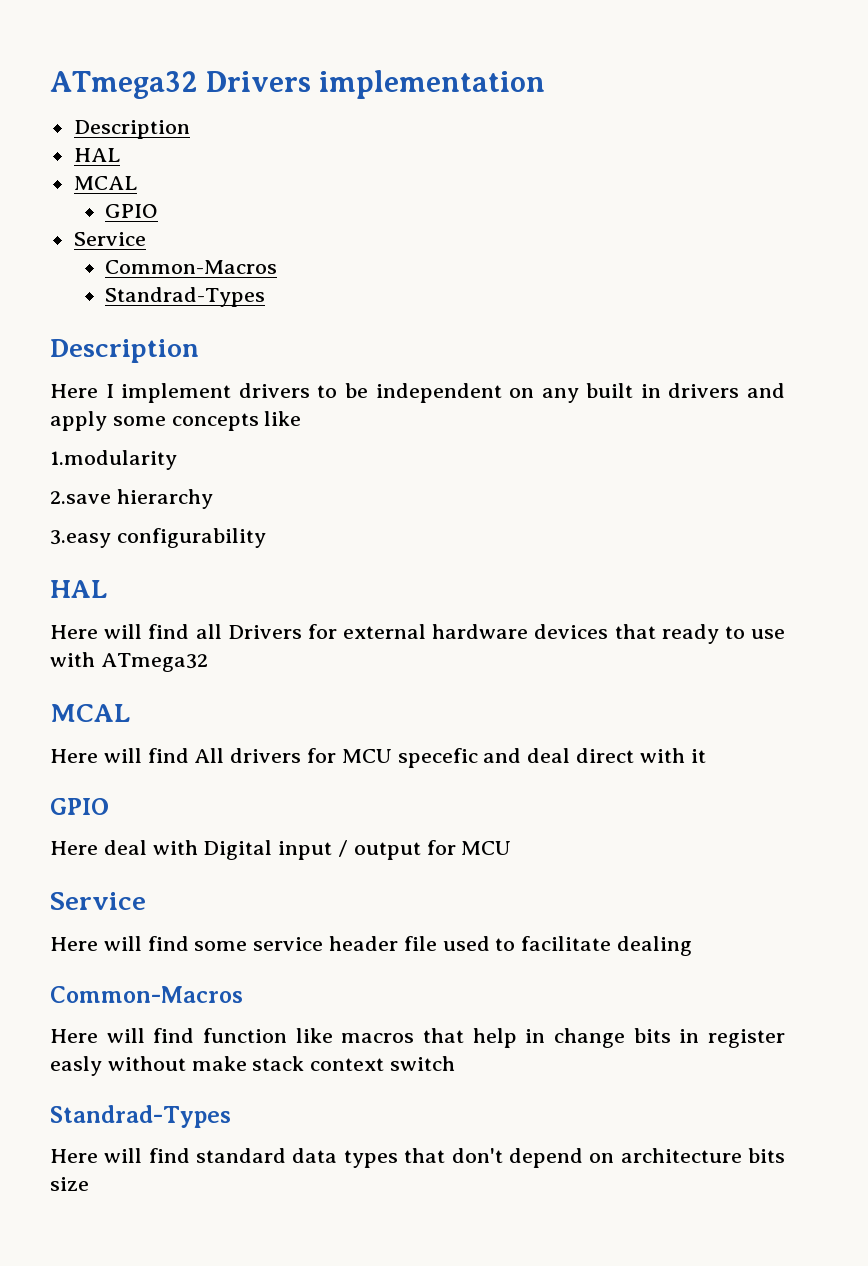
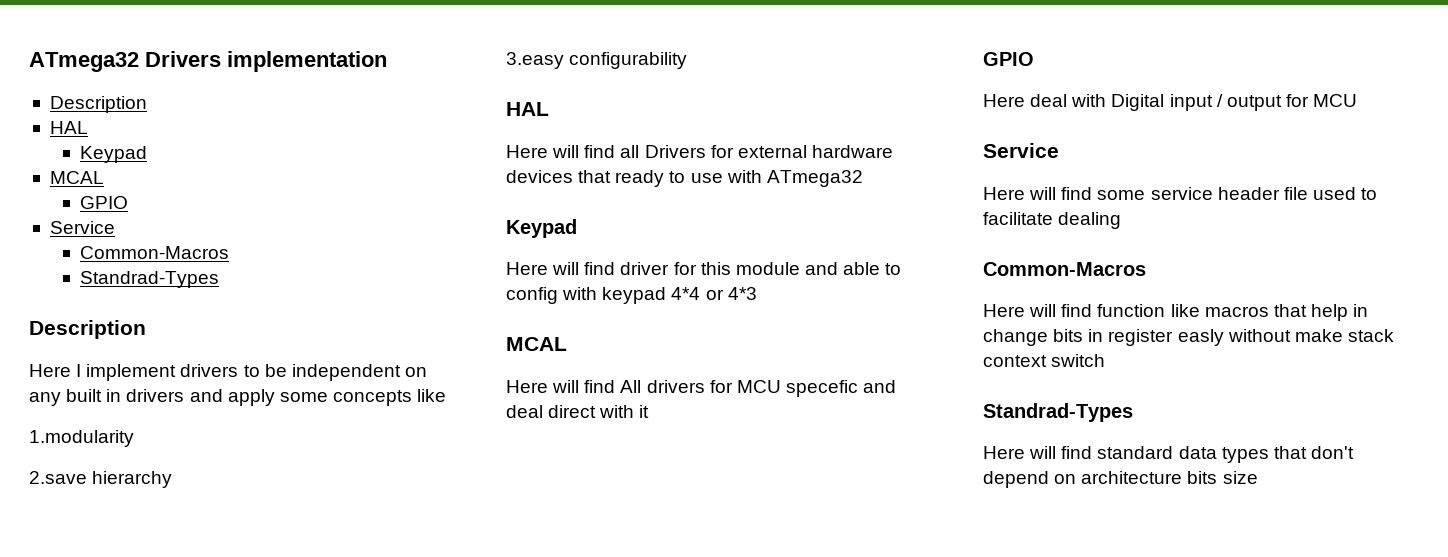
(120, 155) none -> [80,146,148,163] // Keypad
(208, 662) none -> [506,219,577,238] [506,262,902,275] [506,287,757,304] // Keypad // Here will find driver for this module and able to config with keypad 4*4 or 4*3

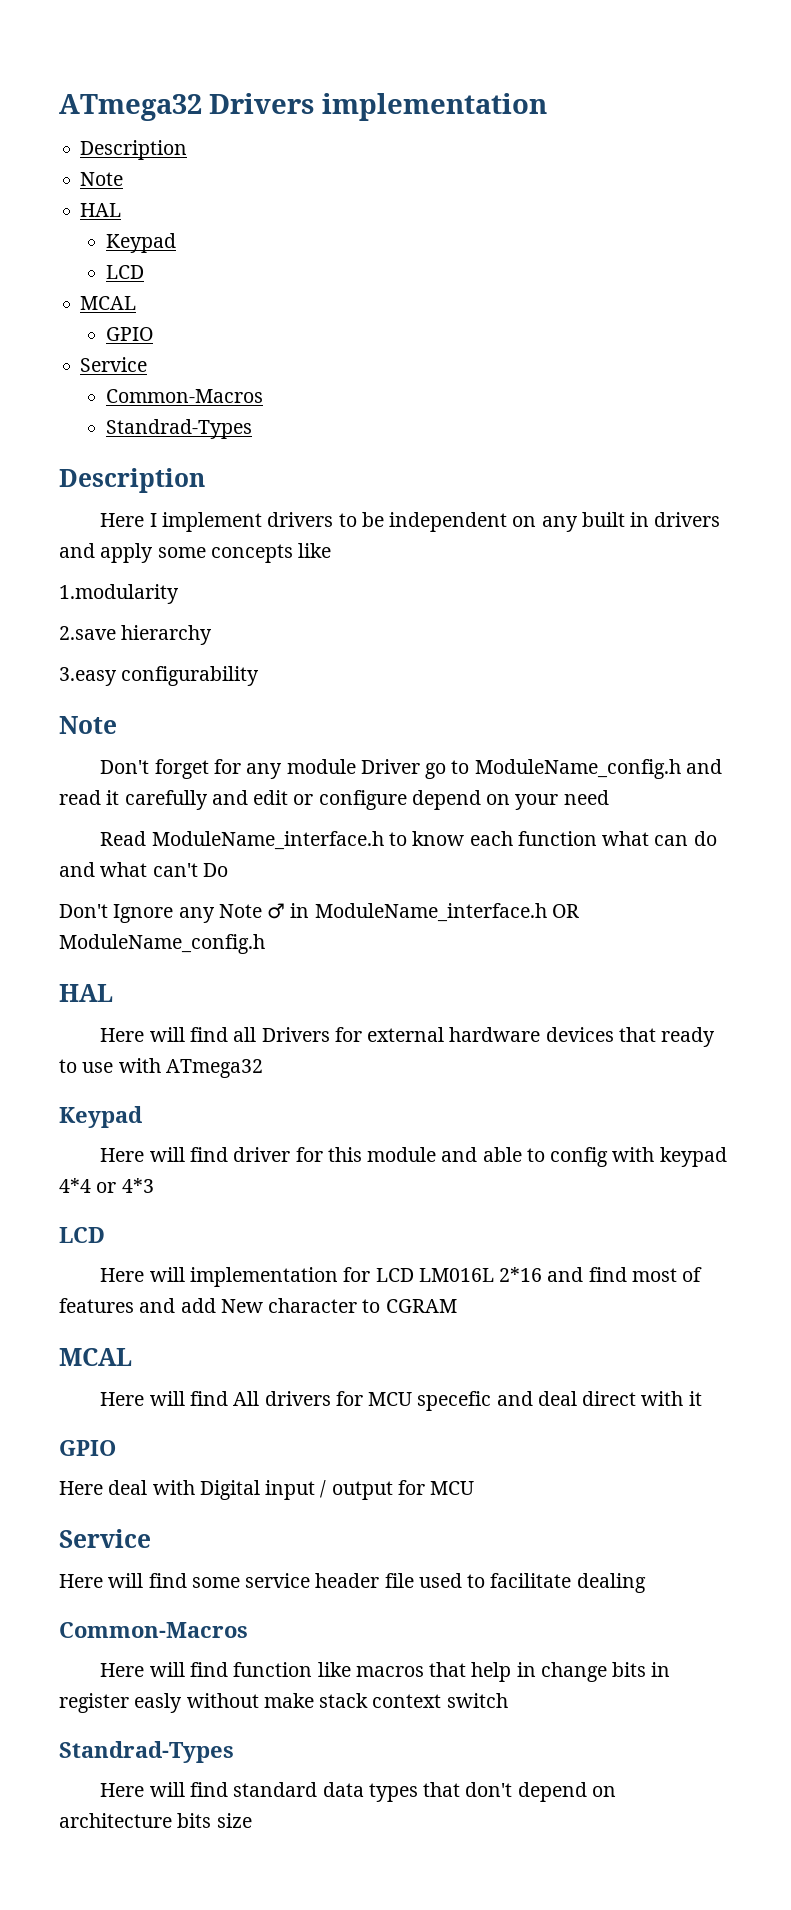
(147, 104) none -> [80,172,124,186] // Note
(148, 154) none -> [106,265,145,279] // LCD
(688, 60) none -> [59,716,117,734] [100,759,722,779] [59,790,609,810] [100,831,717,850] [59,862,228,877] [59,903,579,923] [59,934,265,954] // Note // Don't forget for any module Driver go to ModuleName_config.h and read it carefully and edit or configure depend on your need // Read ModuleName_interface.h to know each function what can do and what can't Do // Don't Ignore any Note ♂ in ModuleName_interface.h OR ModuleName_config.h
(757, 293) none -> [59,1227,105,1243] [100,1267,703,1287] [59,1298,457,1313] // LCD // Here will implementation for LCD LM016L 2*16 and find most of features and add New character to CGRAM

